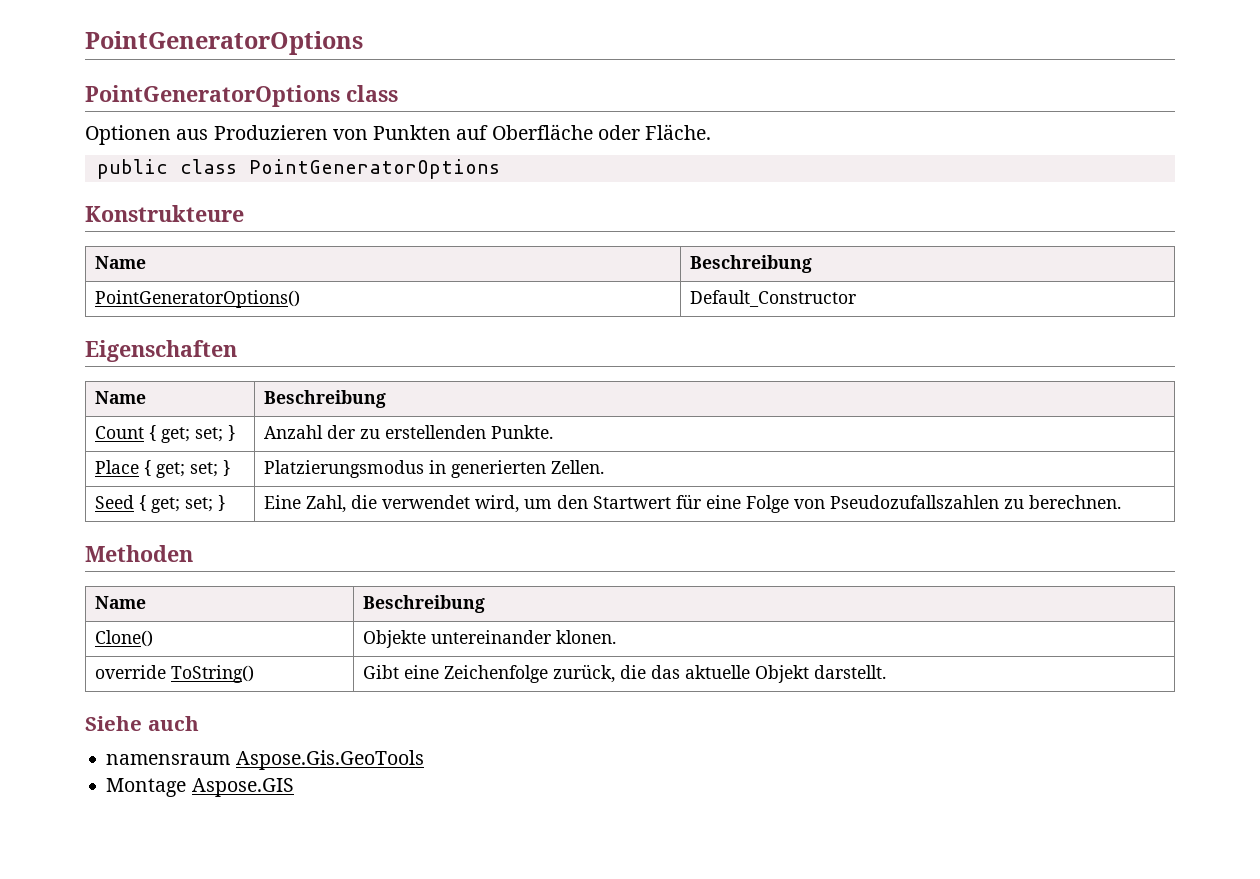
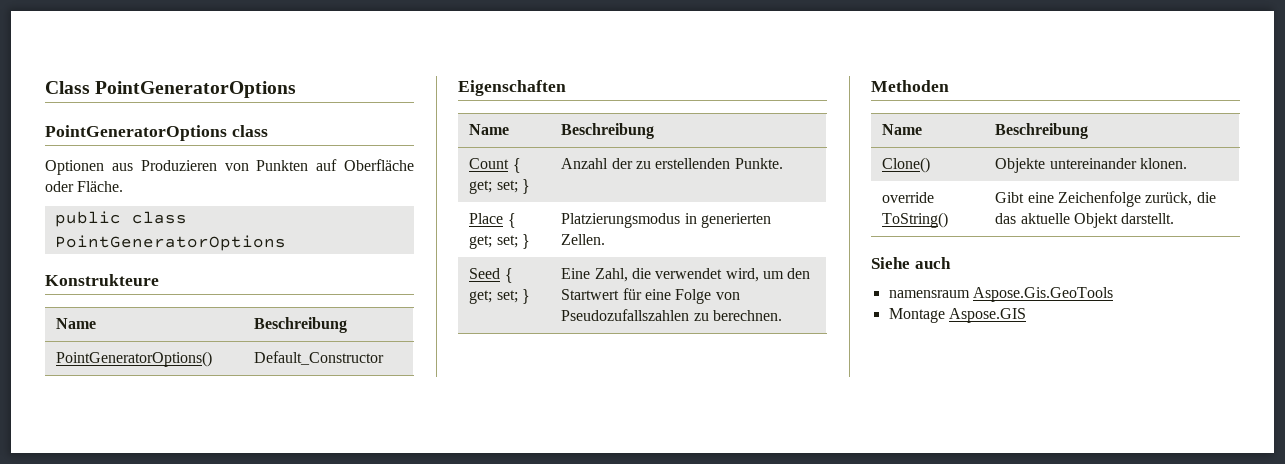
(85, 43) none -> [45,81,90,94] Class

